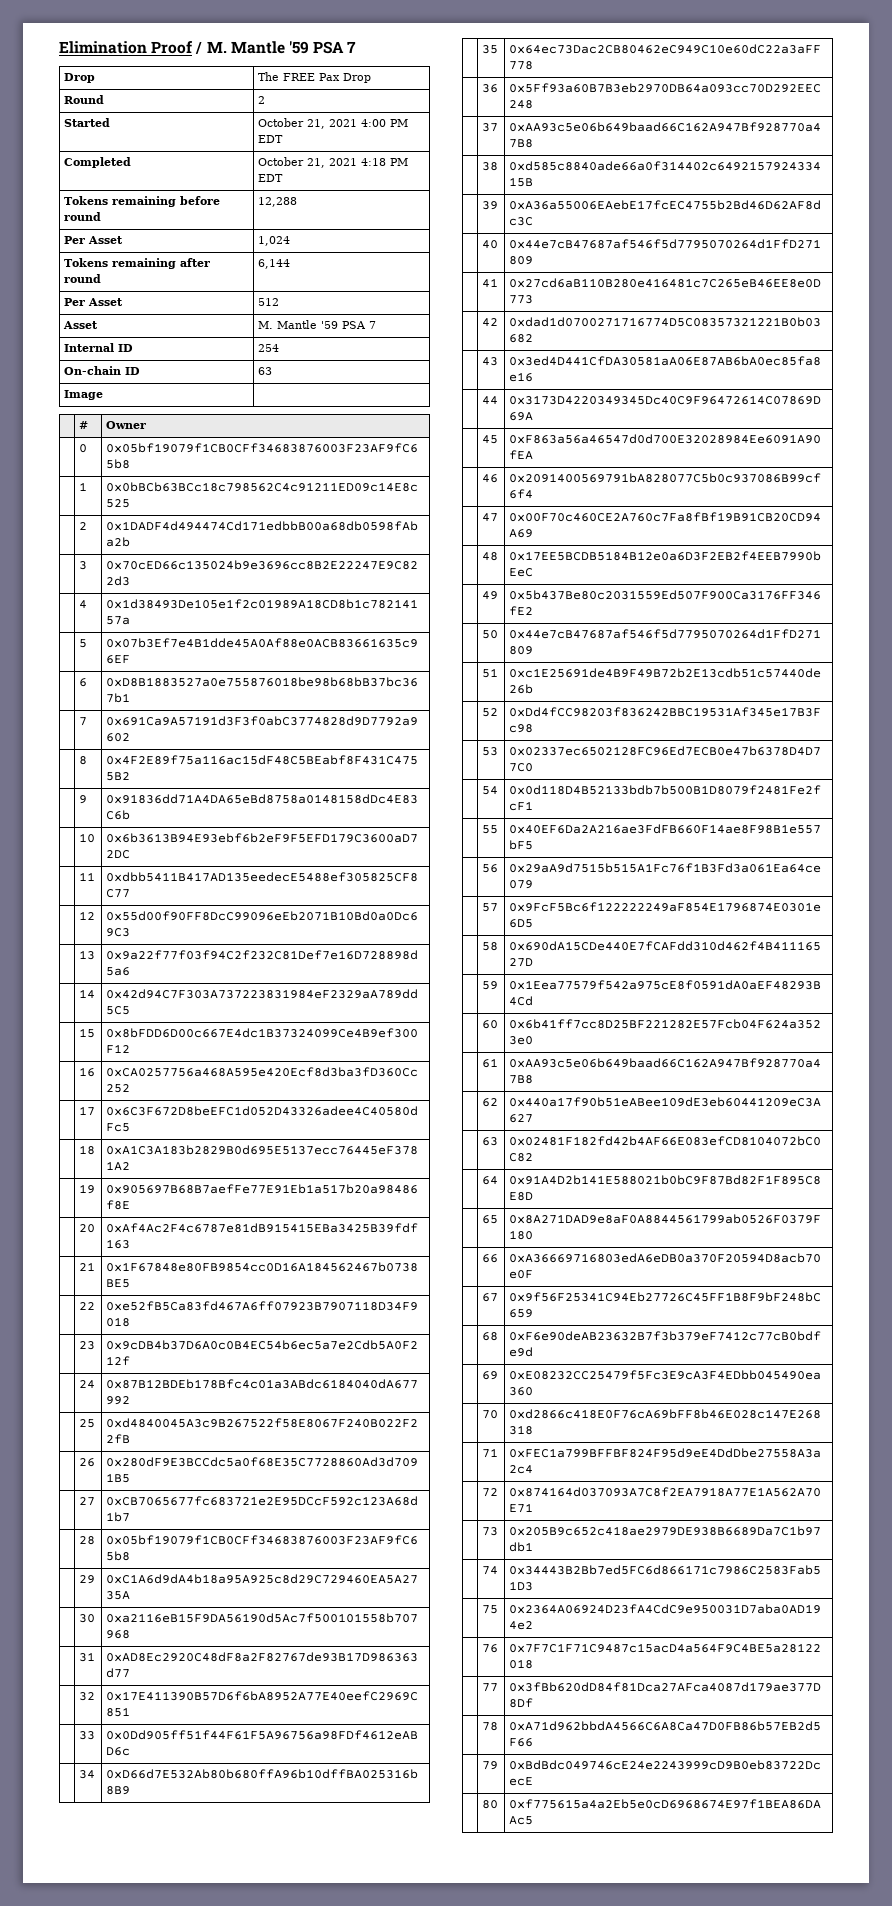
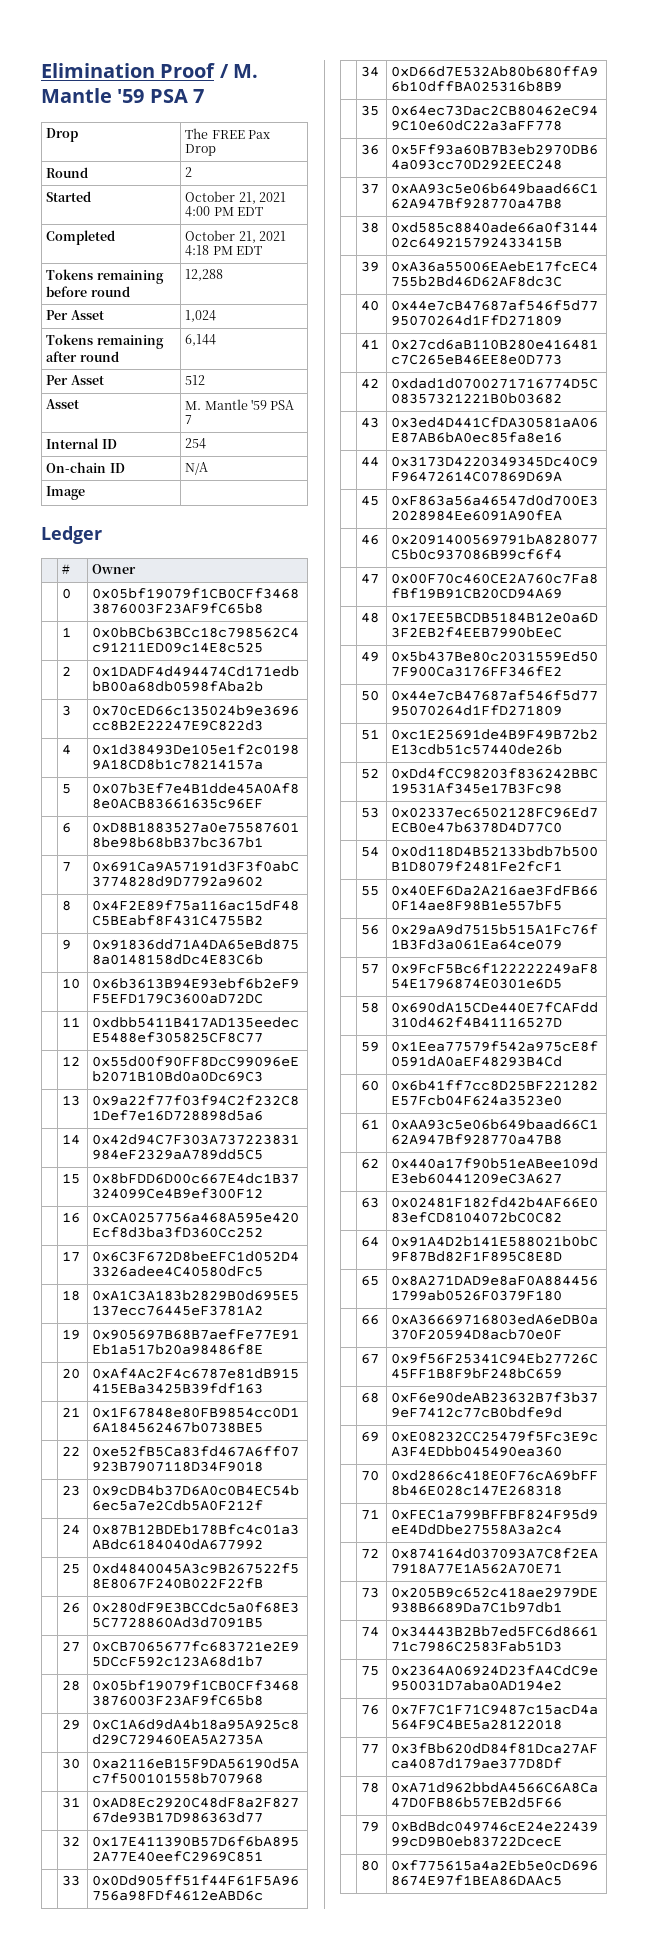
[257,367,272,375] 63 -> [185,462,209,475] N/A
(103, 395) none -> [41,526,102,544] // Ledger

